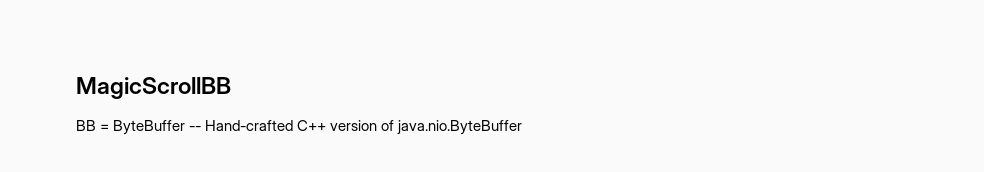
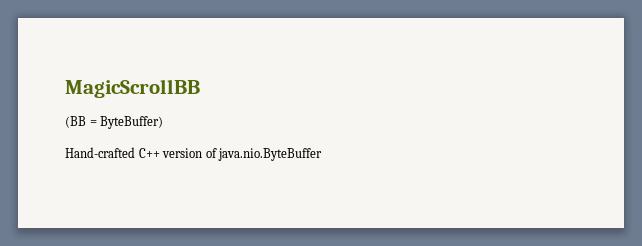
[76,120,202,135] BB = ByteBuffer -- -> [65,116,164,129] (BB = ByteBuffer) //

